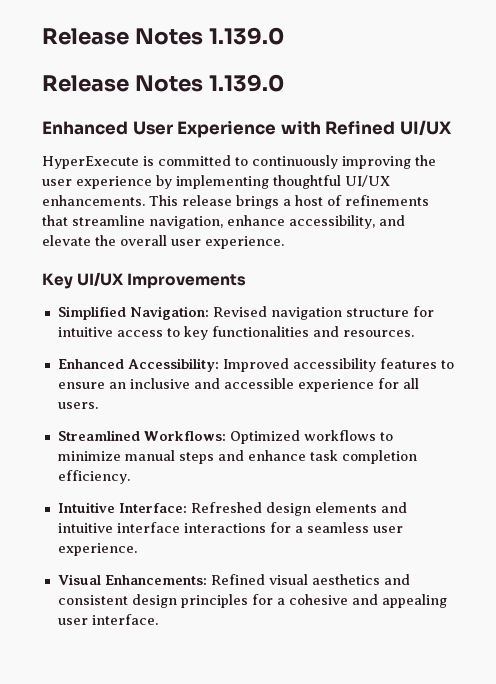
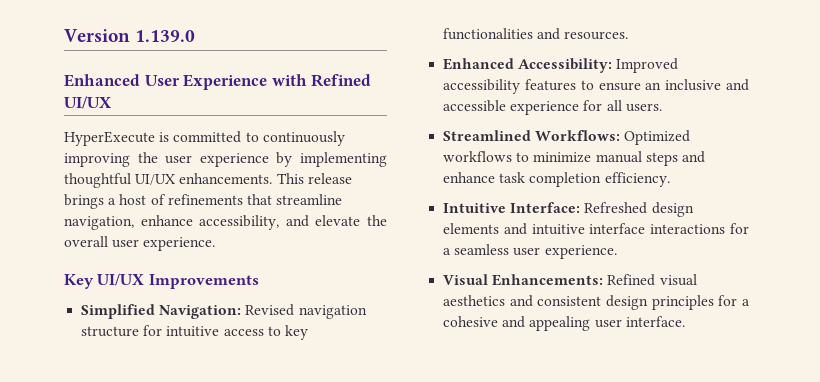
[42,27,284,45] [42,75,203,92] Release Notes 1.139.0 // Release Notes -> [64,29,130,42] Version

